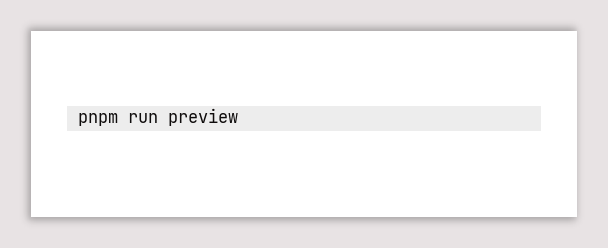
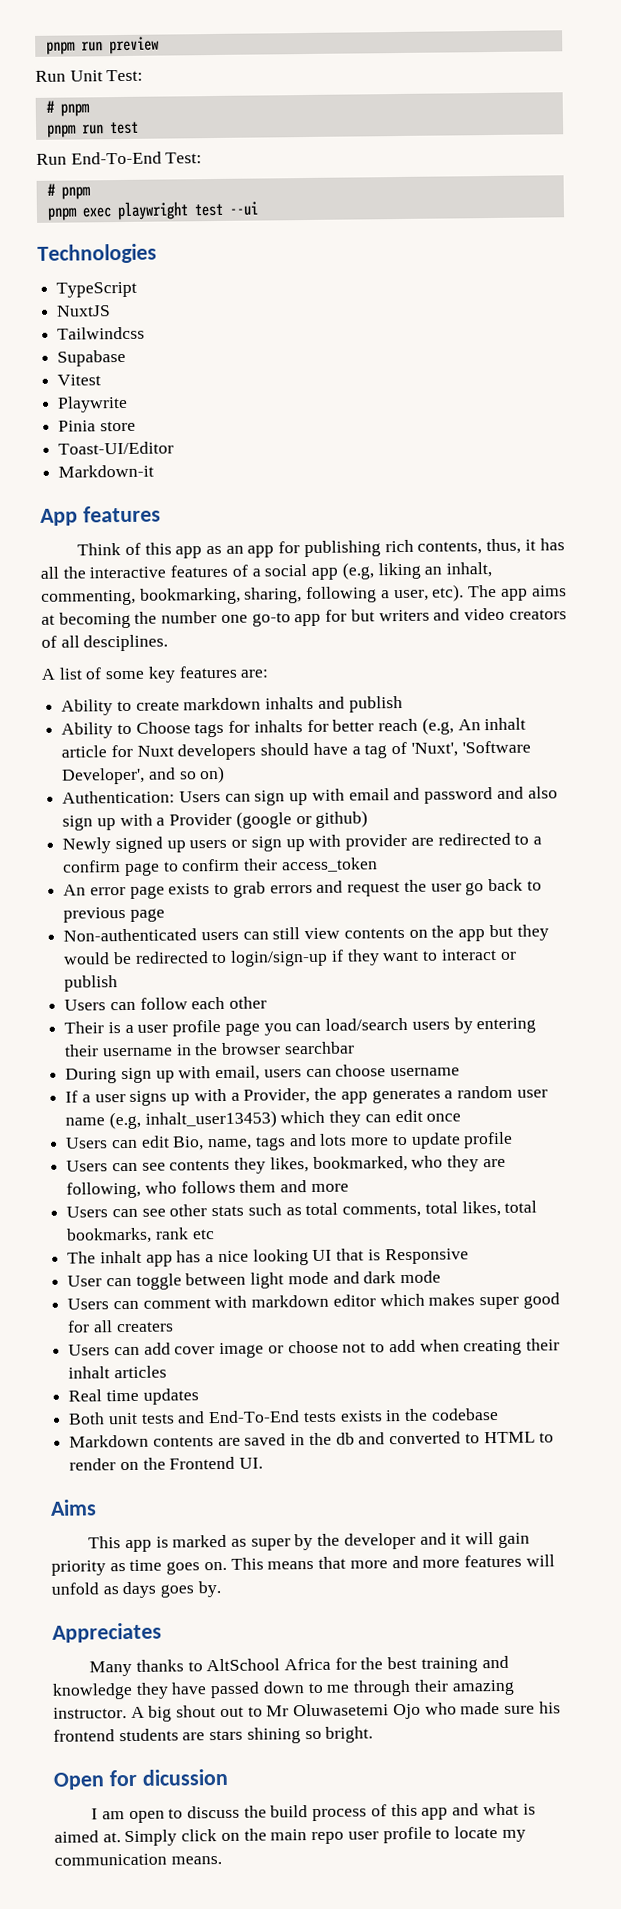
(238, 117) none -> [35,69,144,82] [45,100,90,117] [46,121,139,138] [36,151,203,165] [46,183,91,200] [46,201,259,221] [37,243,157,264] [56,281,138,298] [56,305,112,317] [57,326,146,340] [57,349,127,367] [57,374,102,386] [57,395,129,413] [58,420,136,432] [58,441,175,455] [58,464,155,478] [40,505,161,526] [77,538,565,559] [40,562,492,580] [41,584,567,606] [41,607,567,629] [41,634,169,652] [41,665,269,683] [61,695,403,716] [61,717,527,739] [61,740,531,761] [61,765,226,785] [62,786,558,806] [62,810,369,831] [62,832,542,854] [62,857,378,877] [63,878,542,899] [63,906,165,923] [63,924,549,942] [63,948,517,967] [64,975,119,992] [64,996,268,1011] [64,1017,537,1037] [64,1041,355,1057] [65,1064,461,1084] [65,1085,548,1106] [65,1109,462,1130] [65,1131,514,1151] [66,1155,506,1174] [66,1180,349,1199] [66,1200,538,1218] [66,1227,215,1244] [67,1248,469,1267] [67,1270,442,1290] [67,1292,560,1310] [67,1320,174,1333] [68,1338,560,1359] [68,1365,167,1379] [68,1388,199,1405] [68,1407,499,1425] [69,1431,555,1448] [69,1456,264,1471] [50,1499,97,1516] [88,1532,530,1553] [51,1554,555,1576] [51,1581,221,1599] [52,1622,162,1643] [89,1655,509,1677] [52,1679,515,1700] [53,1701,561,1722] [53,1726,374,1744] [53,1768,228,1790] [91,1802,536,1824] [54,1826,526,1847] [54,1853,222,1866] // Run Unit Test: // # pnpm // pnpm run test // Run End-To-End Test: // # pnpm // pnpm exec playwright test --ui // Technologies // TypeScript // NuxtJS // Tailwindcss // Supabase // Vitest // Playwrite // Pinia store // Toast-UI/Editor // Markdown-it // App features // Think of this app as an app for publishing rich contents, thus, it has all the interactive features of a social app (e.g, liking an inhalt, commenting, bookmarking, sharing, following a user, etc). The app aims at becoming the number one go-to app for but writers and video creators of all desciplines. // A list of some key features are: // Ability to create markdown inhalts and publish // Ability to Choose tags for inhalts for better reach (e.g, An inhalt article for Nuxt developers should have a tag of 'Nuxt', 'Software Developer', and so on) // Authentication: Users can sign up with email and password and also sign up with a Provider (google or github) // Newly signed up users or sign up with provider are redirected to a confirm page to confirm their access_token // An error page exists to grab errors and request the user go back to previous page // Non-authenticated users can still view contents on the app but they would be redirected to login/sign-up if they want to interact or publish // Users can follow each other // Their is a user profile page you can load/search users by entering their username in the browser searchbar // During sign up with email, users can choose username // If a user signs up with a Provider, the app generates a random user name (e.g, inhalt_user13453) which they can edit once // Users can edit Bio, name, tags and lots more to update profile // Users can see contents they likes, bookmarked, who they are following, who follows them and more // Users can see other stats such as total comments, total likes, total bookmarks, rank etc // The inhalt app has a nice looking UI that is Responsive // User can toggle between light mode and dark mode // Users can comment with markdown editor which makes super good for all creaters // Users can add cover image or choose not to add when creating their inhalt articles // Real time updates // Both unit tests and End-To-End tests exists in the codebase // Markdown contents are saved in the db and converted to HTML to render on the Frontend UI. // Aims // This app is marked as super by the developer and it will gain priority as time goes on. This means that more and more features will unfold as days goes by. // Appreciates // Many thanks to AltSchool Africa for the best training and knowledge they have passed down to me through their amazing instructor. A big shout out to Mr Oluwasetemi Ojo who made sure his frontend students are stars shining so bright. // Open for dicussion // I am open to discuss the build process of this app and what is aimed at. Simply click on the main repo user profile to locate my communication means.

